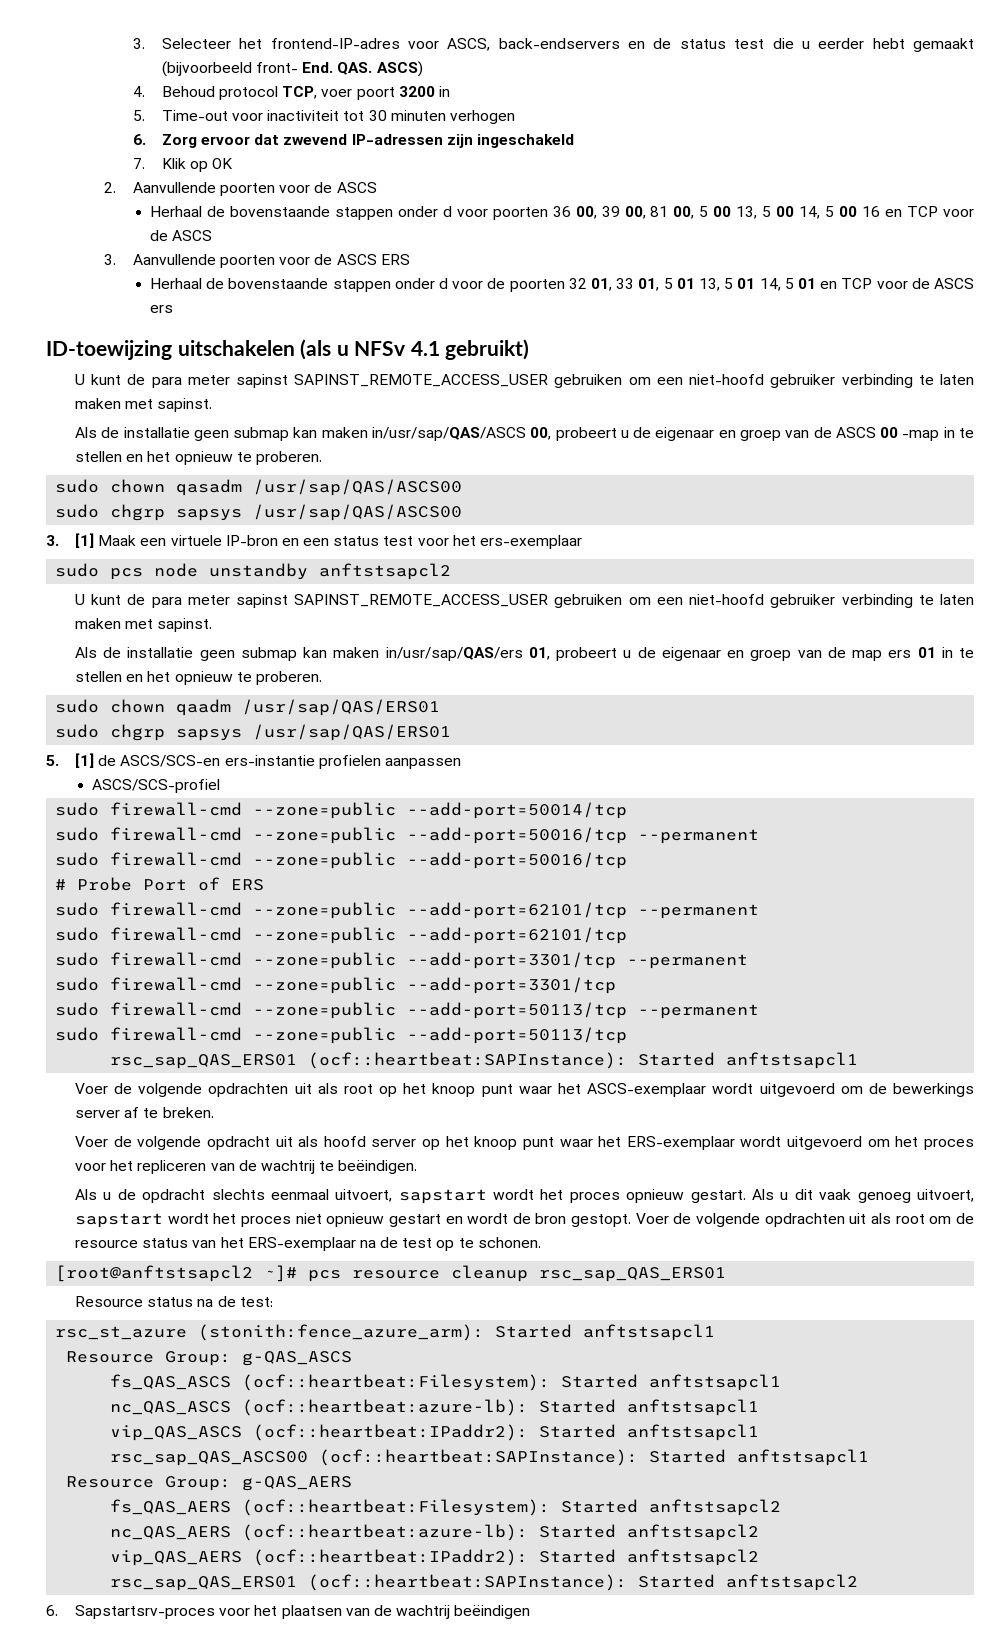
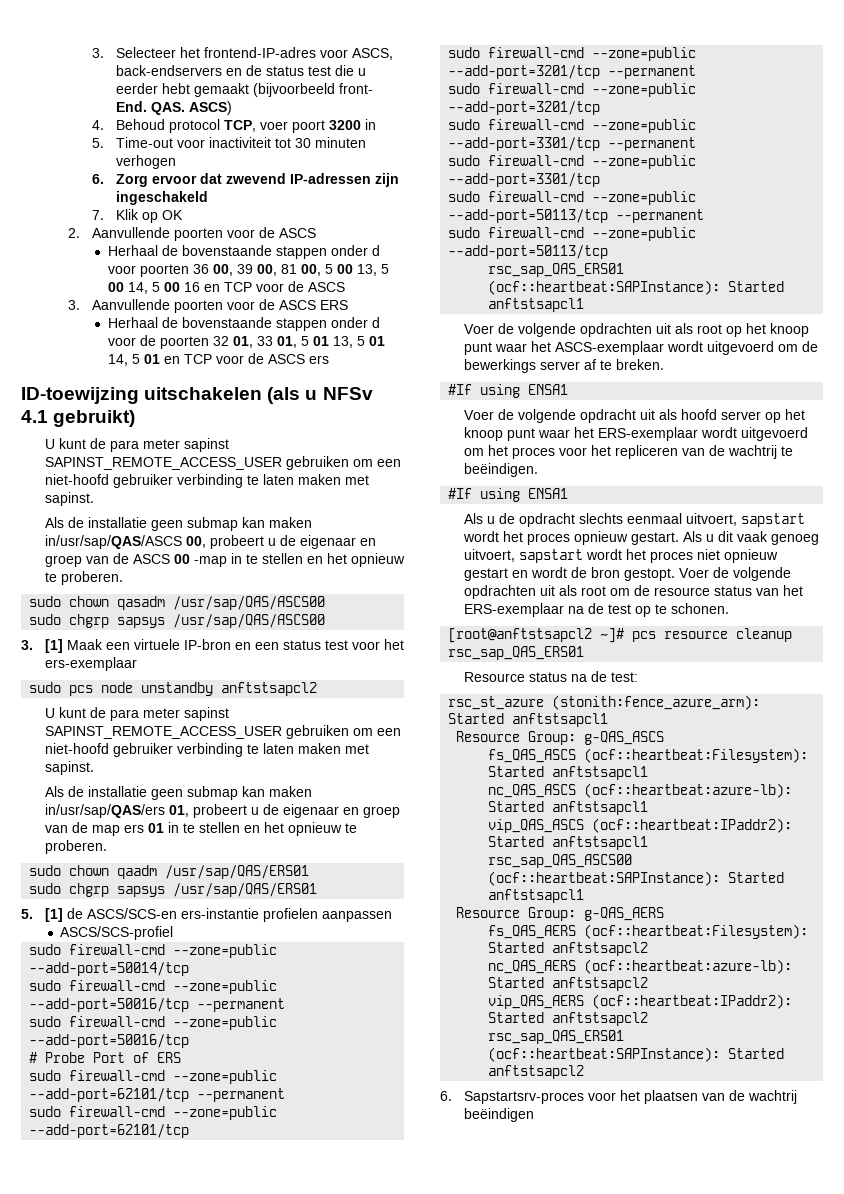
(628, 935) none -> [448,47,697,61] [448,65,697,79] [448,83,697,97] [448,101,601,115] // sudo firewall-cmd --zone=public --add-port=3201/tcp --permanent // sudo firewall-cmd --zone=public --add-port=3201/tcp
(214, 1112) none -> [448,384,569,398] // #If using ENSA1
(418, 1167) none -> [448,488,569,502] // #If using ENSA1

